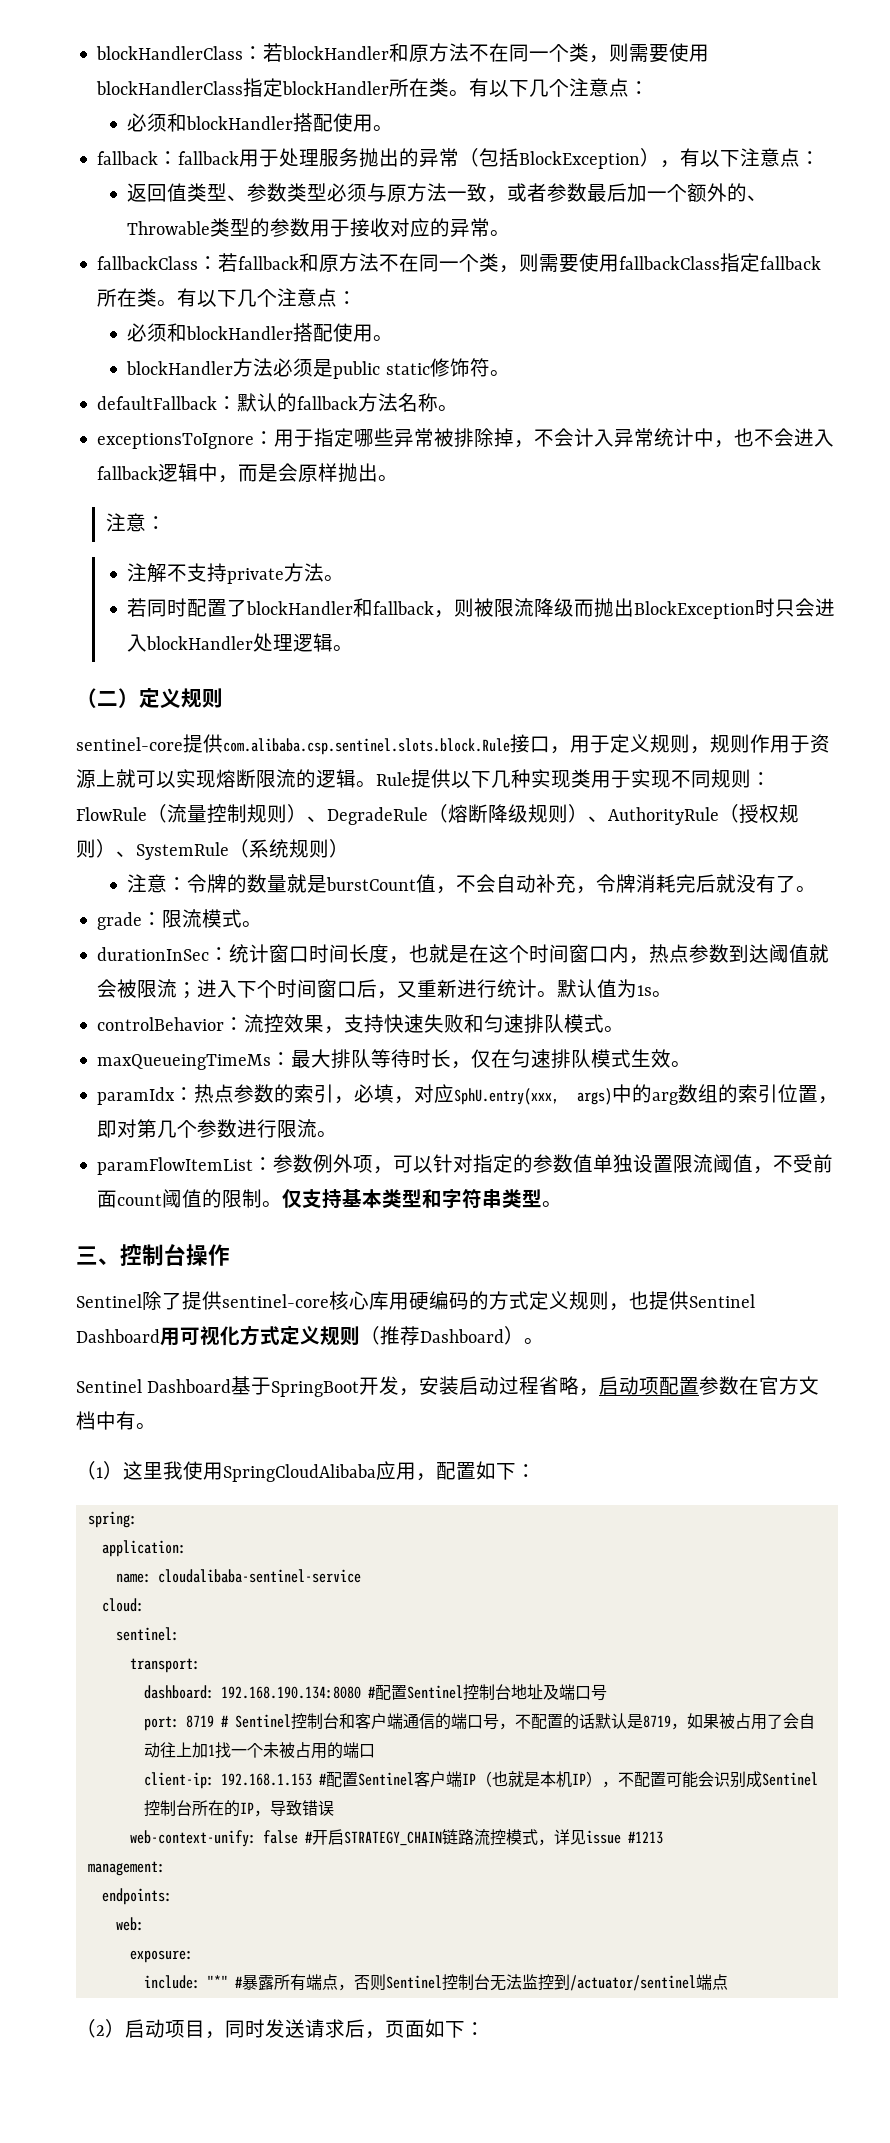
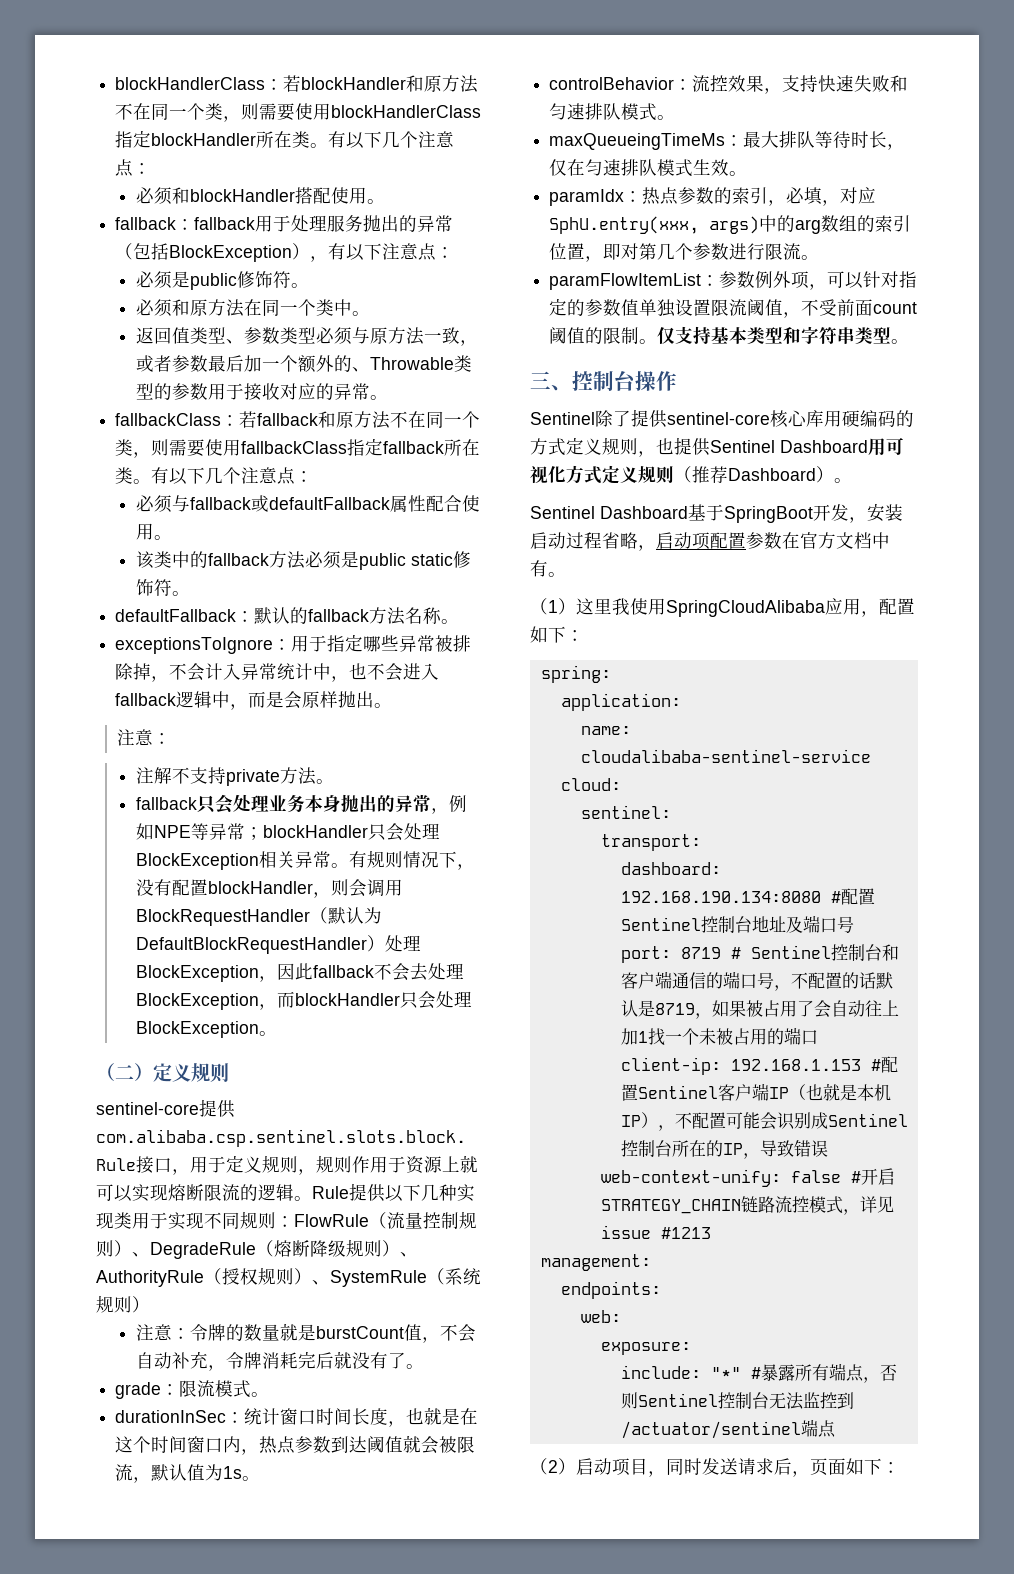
(821, 158) none -> [136,271,310,290] [136,299,371,317] // 必须是public修饰符。 // 必须和原方法在同一个类中。
[167,323,394,342] [126,361,234,375] 和blockHandler搭配使用。 // blockHandler -> [172,495,481,512] [136,523,173,540] [136,551,270,569] 与fallback或defaultFallback属性配合使用。 // 该类中的fallback
[127,598,836,619] [127,633,334,652] 若同时配置了blockHandler和fallback，则被限流降级而抛出BlockException时只会进入blockHandler处理逻辑 -> [136,794,468,814] [136,823,441,841] [136,850,476,870] [136,879,404,898] [136,907,383,926] [136,935,422,954] [136,963,465,982] [136,991,473,1010] [136,1021,260,1038] fallback只会处理业务本身抛出的异常，例如NPE等异常；blockHandler只会处理BlockException相关异常。有规则情况下，没有配置blockHandler，则会调用BlockRequestHandler（默认为DefaultBlockRequestHandler）处理BlockException，因此fallback不会去处理BlockException，而blockHandler只会处理BlockException
[177,979,558,999] ；进入下个时间窗口后，又重新进行统计。 -> [133,1477,152,1483] ，

